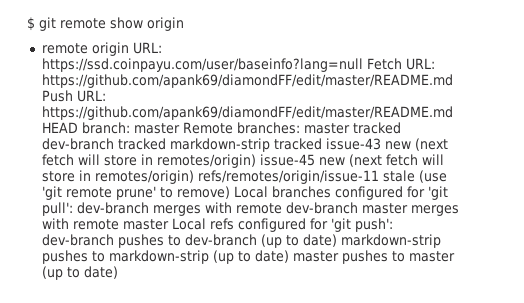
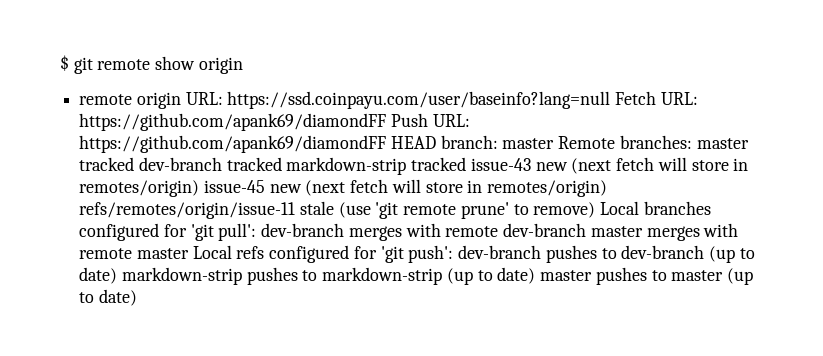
[41,74,453,88] https://github.com/apank69/diamondFF/edit/master/README.md -> [79,113,387,131] https://github.com/apank69/diamondFF
[41,106,453,120] https://github.com/apank69/diamondFF/edit/master/README.md -> [79,135,387,153] https://github.com/apank69/diamondFF

